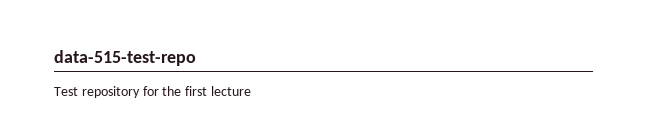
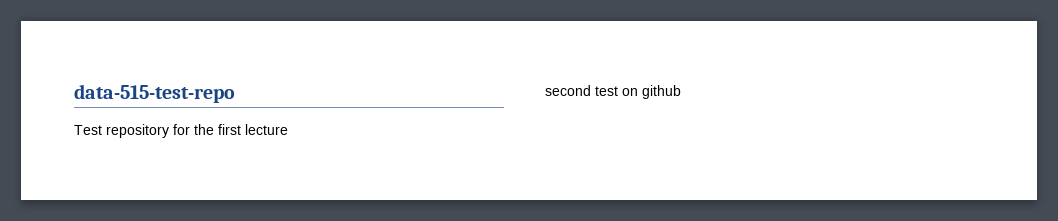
(251, 91) none -> [545,85,681,99] // second test on github

